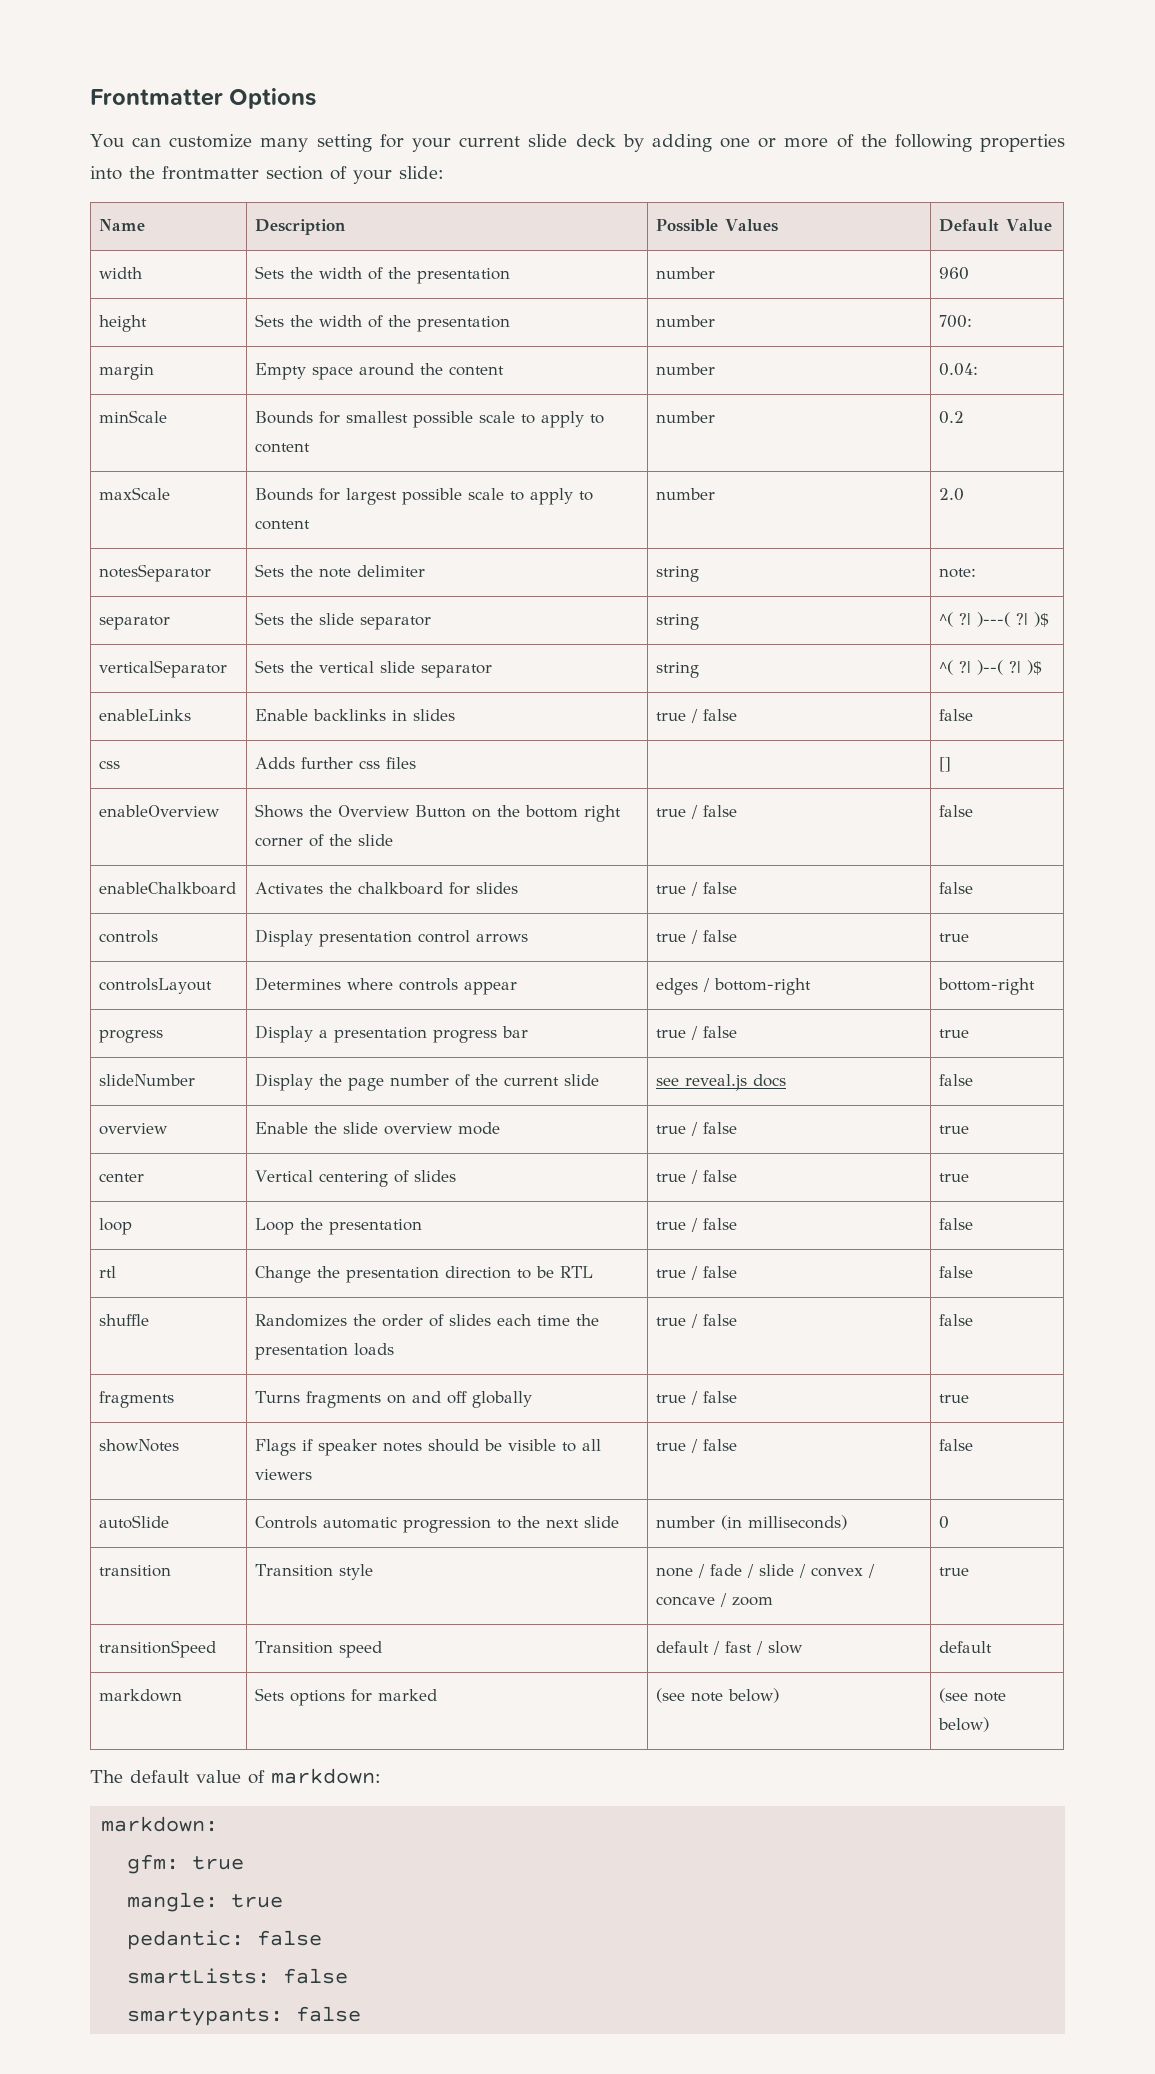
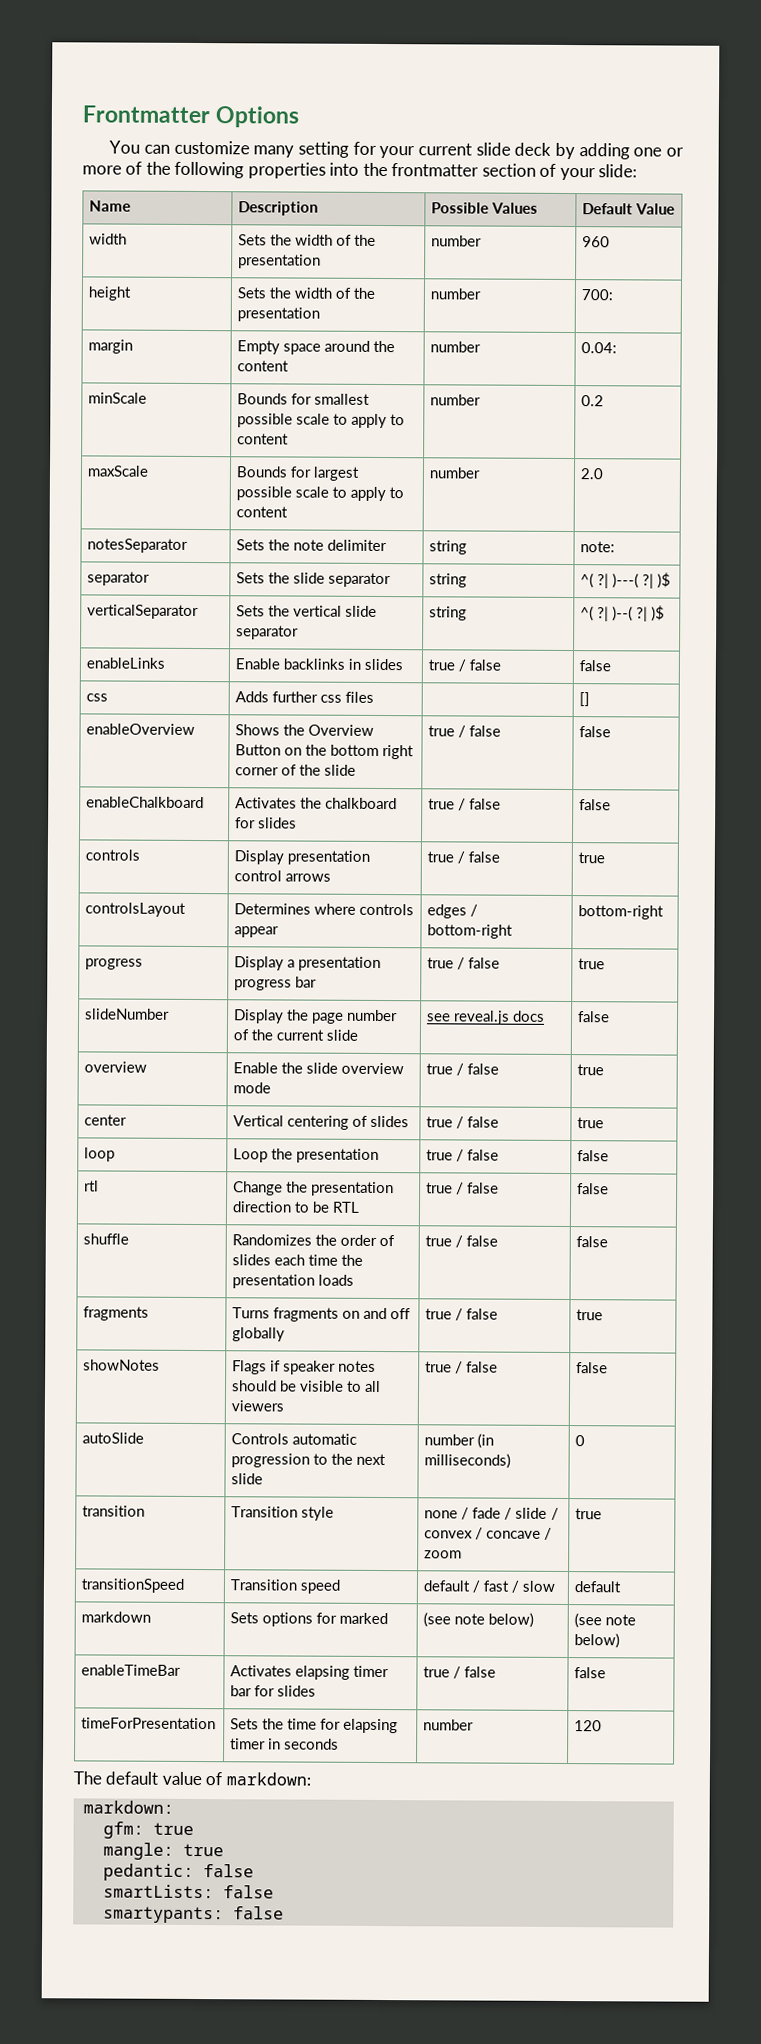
(990, 1724) none -> [81,1664,182,1676] [230,1665,390,1680] [230,1685,317,1697] [423,1666,497,1679] [574,1667,607,1679] [81,1717,217,1730] [230,1718,399,1734] [230,1738,340,1750] [423,1719,475,1731] [574,1720,603,1732] // enableTimeBar | Activates elapsing timer bar for slides | true / false | false // timeForPresentation | Sets the time for elapsing timer in seconds | number | 120

